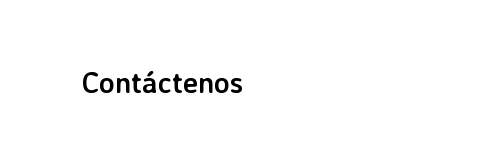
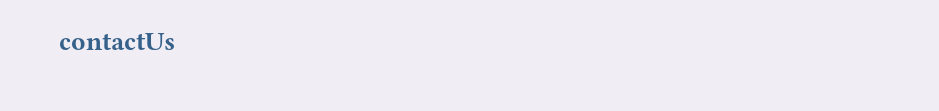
[82,71,243,93] Contáctenos -> [59,33,175,50] contactUs

